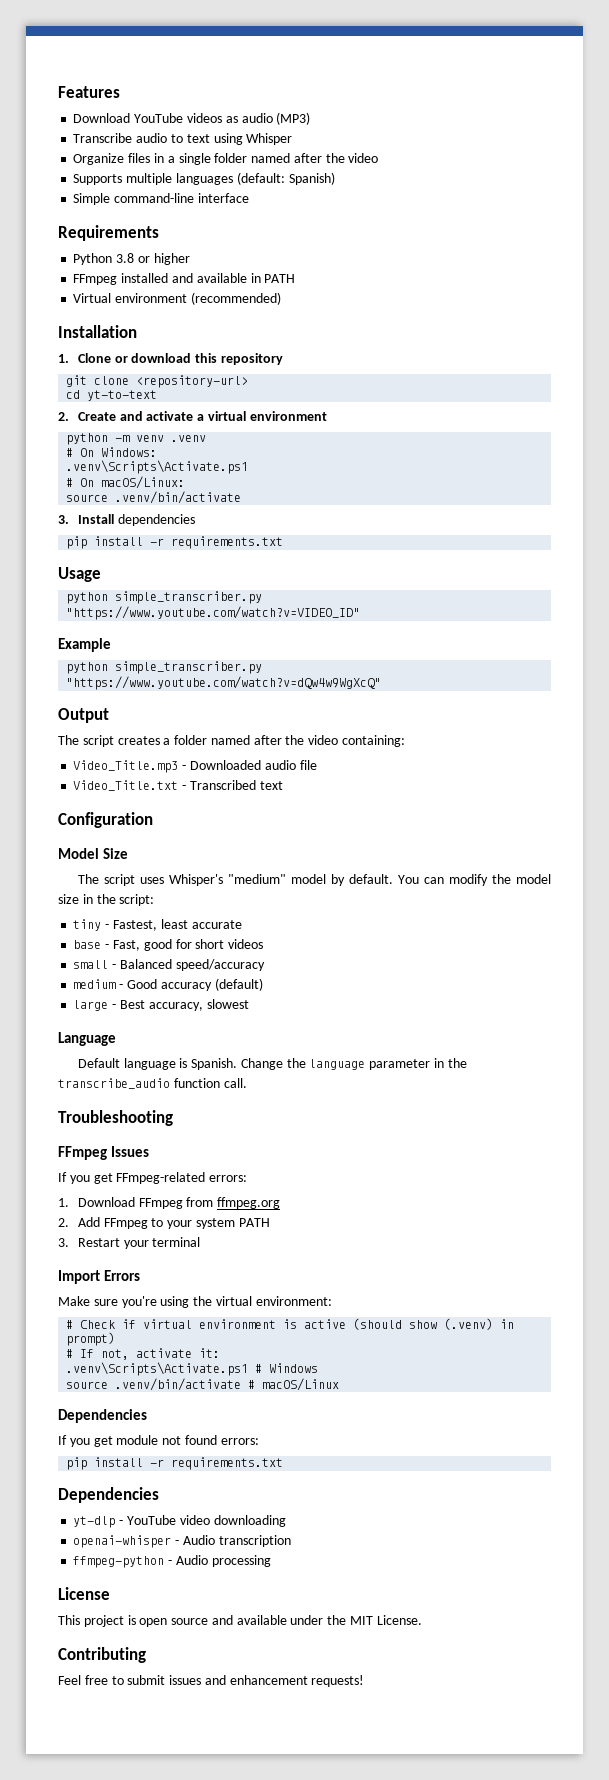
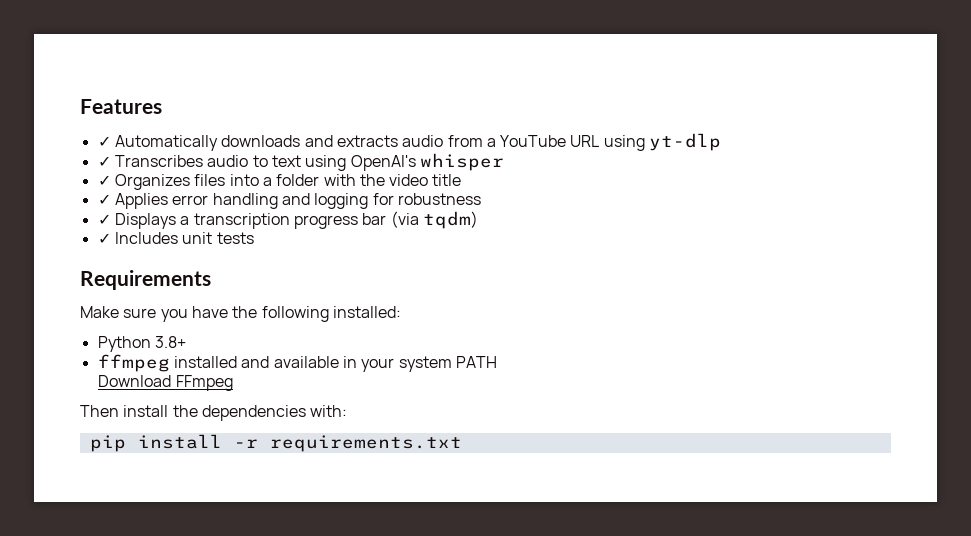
[73,112,311,125] [73,133,293,145] [73,153,379,165] [73,172,335,185] [73,193,249,205] [58,225,159,241] [73,253,190,265] [73,274,118,285] Download YouTube videos as audio (MP3) // Transcribe audio to text using Whisper // Organize files in a single folder named after the video // Supports multiple languages (default: Spanish) // Simple command-line interface // Requirements // Python 3.8 or higher // FFmpeg -> [97,133,722,151] [97,153,504,171] [97,174,462,190] [97,193,481,209] [97,211,478,229] [97,232,254,244] [80,270,211,290] [80,306,401,322] [97,336,186,352] [97,354,170,372] ✓ Automatically downloads and extracts audio from a YouTube URL using yt-dlp // ✓ Transcribes audio to text using OpenAI's whisper // ✓ Organizes files into a folder with the video title // ✓ Applies error handling and logging for robustness // ✓ Displays a transcription progress bar (via tqdm) // ✓ Includes unit tests // Requirements // Make sure you have the following installed: // Python 3.8+ // ffmpeg
[264,274,296,283] [73,292,281,305] [58,325,137,338] [58,353,284,365] [66,375,249,388] [66,390,158,401] [58,411,327,421] [66,433,207,445] [66,447,158,457] [66,460,249,474] [66,476,186,489] [66,491,242,504] [58,514,114,524] PATH // Virtual environment (recommended) // Installation // 1. Clone or download this repository // git clone <repository-url> // cd yt-to-text // 2. Create and activate a virtual environment // python -m venv .venv // # On Windows: // .venv\Scripts\Activate.ps1 // # On macOS/Linux: // source .venv/bin/activate // 3. Install -> [361,356,497,372] [98,375,233,391] [80,405,198,417] your system PATH // Download FFmpeg // Then install the
[66,536,284,549] [58,567,101,582] [66,591,263,604] [66,606,361,620] [58,638,111,652] [66,661,263,674] [66,676,382,690] [58,708,109,723] [58,735,406,747] [73,760,317,773] [73,780,283,791] [58,812,153,828] [58,848,129,859] [77,874,552,886] [58,894,155,906] [73,919,242,931] [73,939,264,951] [73,959,265,971] [73,978,263,991] [73,999,249,1011] [58,1032,116,1046] [77,1058,467,1070] [58,1078,247,1089] [58,1110,173,1126] [58,1146,150,1160] [58,1172,248,1184] [58,1197,281,1209] [58,1217,270,1229] [58,1237,201,1249] [58,1270,141,1284] [58,1296,332,1308] [66,1318,515,1330] [66,1332,116,1346] [66,1348,221,1360] [66,1362,319,1376] [66,1378,340,1391] [58,1409,147,1423] [58,1435,259,1447] [66,1457,284,1470] [58,1487,159,1503] [73,1515,286,1528] [73,1535,291,1548] [73,1555,271,1568] [58,1587,110,1600] [58,1615,422,1627] [58,1647,146,1663] [58,1675,365,1687] // pip install -r requirements.txt // Usage // python simple_transcriber.py "https://www.youtube.com/watch?v=VIDEO_ID" // Example // python simple_transcriber.py "https://www.youtube.com/watch?v=dQw4w9WgXcQ" // Output // The script creates a folder named after the video containing: // Video_Title.mp3 - Downloaded audio file // Video_Title.txt - Transcribed text // Configuration // Model Size // The script uses Whisper's "medium" model by default. You can modify the model size in the script: // tiny - Fastest, least accurate // base - Fast, good for short videos // small - Balanced speed/accuracy // medium - Good accuracy (default) // large - Best accuracy, slowest // Language // Default language is Spanish. Change the language parameter in the transcribe_audio function call. // Troubleshooting // FFmpeg Issues // If you get FFmpeg-related errors: // 1. Download FFmpeg from ffmpeg.org // 2. Add FFmpeg to your system PATH // 3. Restart your terminal // Import Errors // Make sure you're using the virtual environment: // # Check if virtual environment is active (should show (.venv) in prompt) // # If not, activate it: // .venv\Scripts\Activate.ps1 # Windows // source .venv/bin/activate # macOS/Linux // Dependencies // If you get module not found errors: // pip install -r requirements.txt // Dependencies // yt-dlp - YouTube video downloading // openai-whisper - Audio transcription // ffmpeg-python - Audio processing // License // This project is open source and available under the MIT License. // Contributing // Feel free to submit issues and enhancement requests! -> [310,405,348,417] [89,434,462,452] with: // pip install -r requirements.txt

